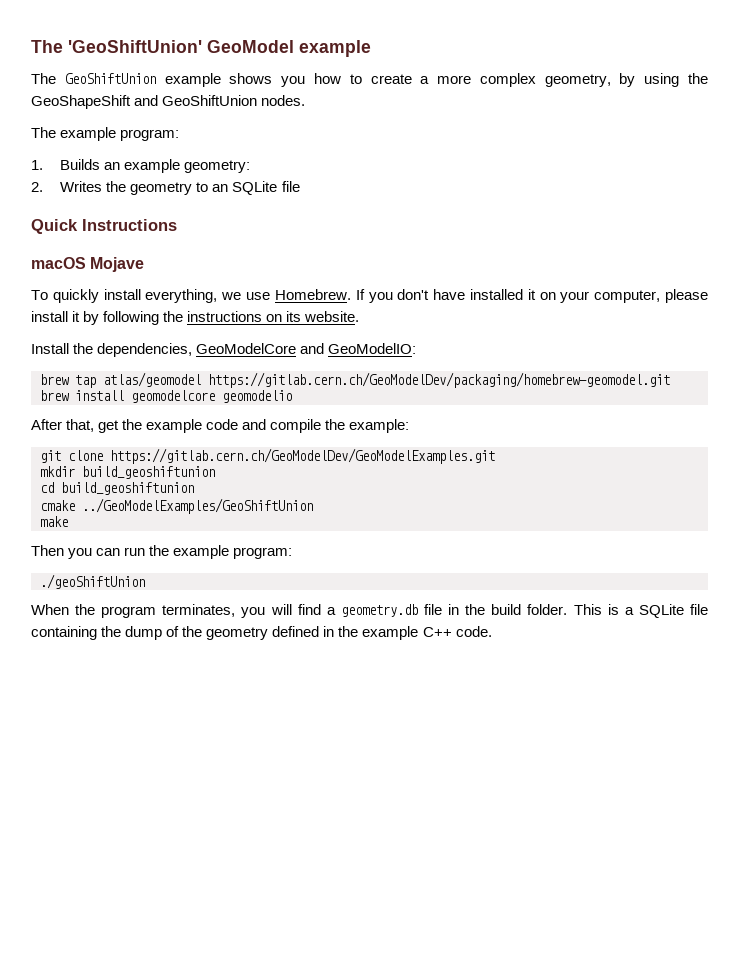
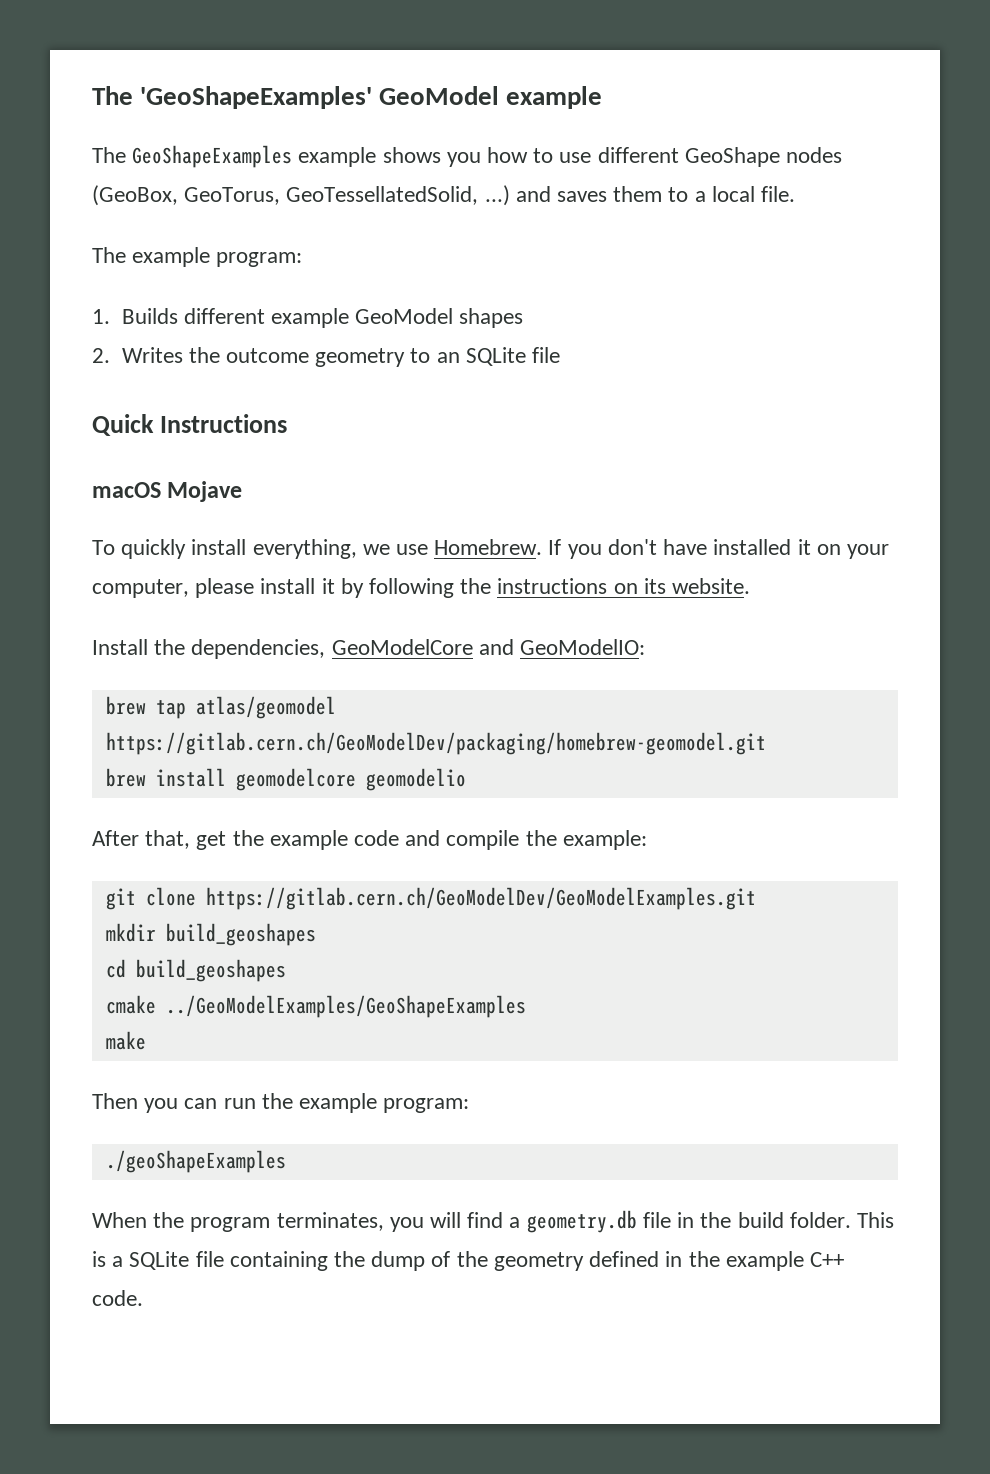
[31,40,202,53] The 'GeoShiftUnion' -> [92,86,373,109] The 'GeoShapeExamples'
[64,73,156,84] GeoShiftUnion -> [132,145,293,168] GeoShapeExamples
[370,73,709,87] [31,95,306,109] create a more complex geometry, by using the GeoShapeShift and GeoShiftUnion nodes. -> [559,147,843,167] [92,185,796,206] use different GeoShape nodes (GeoBox, GeoTorus, GeoTessellatedSolid, ...) and saves them to a local file.
[104,159,251,173] an example geometry: -> [183,308,524,328] different example GeoModel shapes
(127, 186) none -> [225,348,309,363] outcome
[82,466,215,479] build_geoshiftunion -> [165,923,316,946] build_geoshapes
[61,482,194,495] build_geoshiftunion -> [135,959,286,982] build_geoshapes
[82,498,313,514] ../GeoModelExamples/GeoShiftUnion -> [165,995,526,1018] ../GeoModelExamples/GeoShapeExamples
[40,574,145,589] ./geoShiftUnion -> [105,1150,286,1173] ./geoShapeExamples

